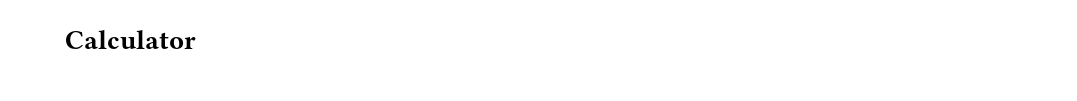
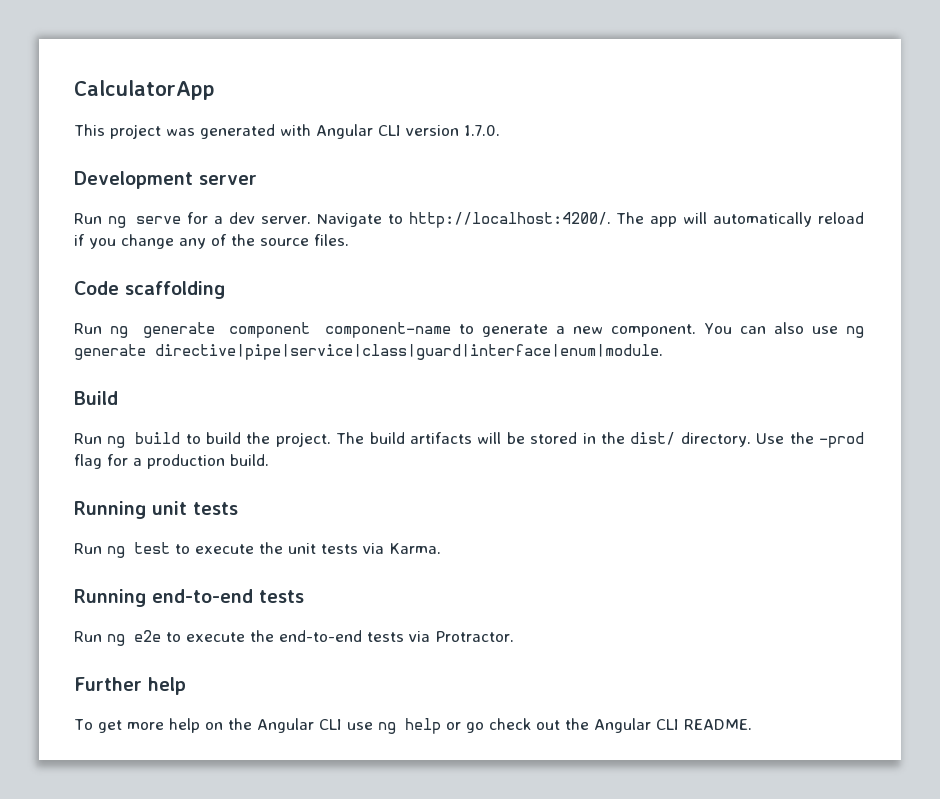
[65,30,196,49] Calculator -> [74,80,215,100] [74,124,500,139] [74,171,257,189] [74,212,864,228] [74,234,349,249] [74,281,225,299] [74,322,865,338] [74,344,663,360] [74,391,118,405] [74,432,865,448] [74,454,269,469] [74,501,238,519] [74,542,441,558] [74,589,304,607] [74,630,514,646] [74,677,186,695] [74,718,752,734] CalculatorApp // This project was generated with Angular CLI version 1.7.0. // Development server // Run ng serve for a dev server. Navigate to http://localhost:4200/. The app will automatically reload if you change any of the source files. // Code scaffolding // Run ng generate component component-name to generate a new component. You can also use ng generate directive|pipe|service|class|guard|interface|enum|module. // Build // Run ng build to build the project. The build artifacts will be stored in the dist/ directory. Use the -prod flag for a production build. // Running unit tests // Run ng test to execute the unit tests via Karma. // Running end-to-end tests // Run ng e2e to execute the end-to-end tests via Protractor. // Further help // To get more help on the Angular CLI use ng help or go check out the Angular CLI README.

